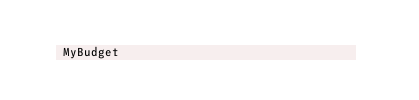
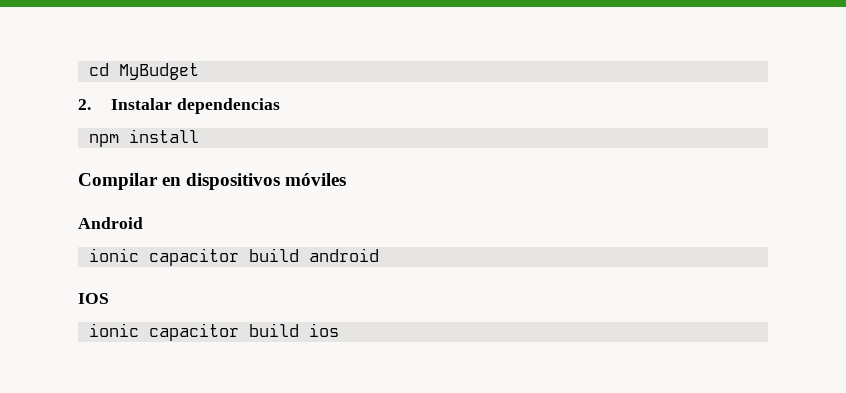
(62, 52) none -> [88,63,109,76] cd
(119, 52) none -> [78,98,280,114] [88,129,199,147] [78,173,347,190] [78,217,143,229] [88,248,379,266] [78,293,109,304] [88,323,339,341] // 2. Instalar dependencias // npm install // Compilar en dispositivos móviles // Android // ionic capacitor build android // IOS // ionic capacitor build ios

